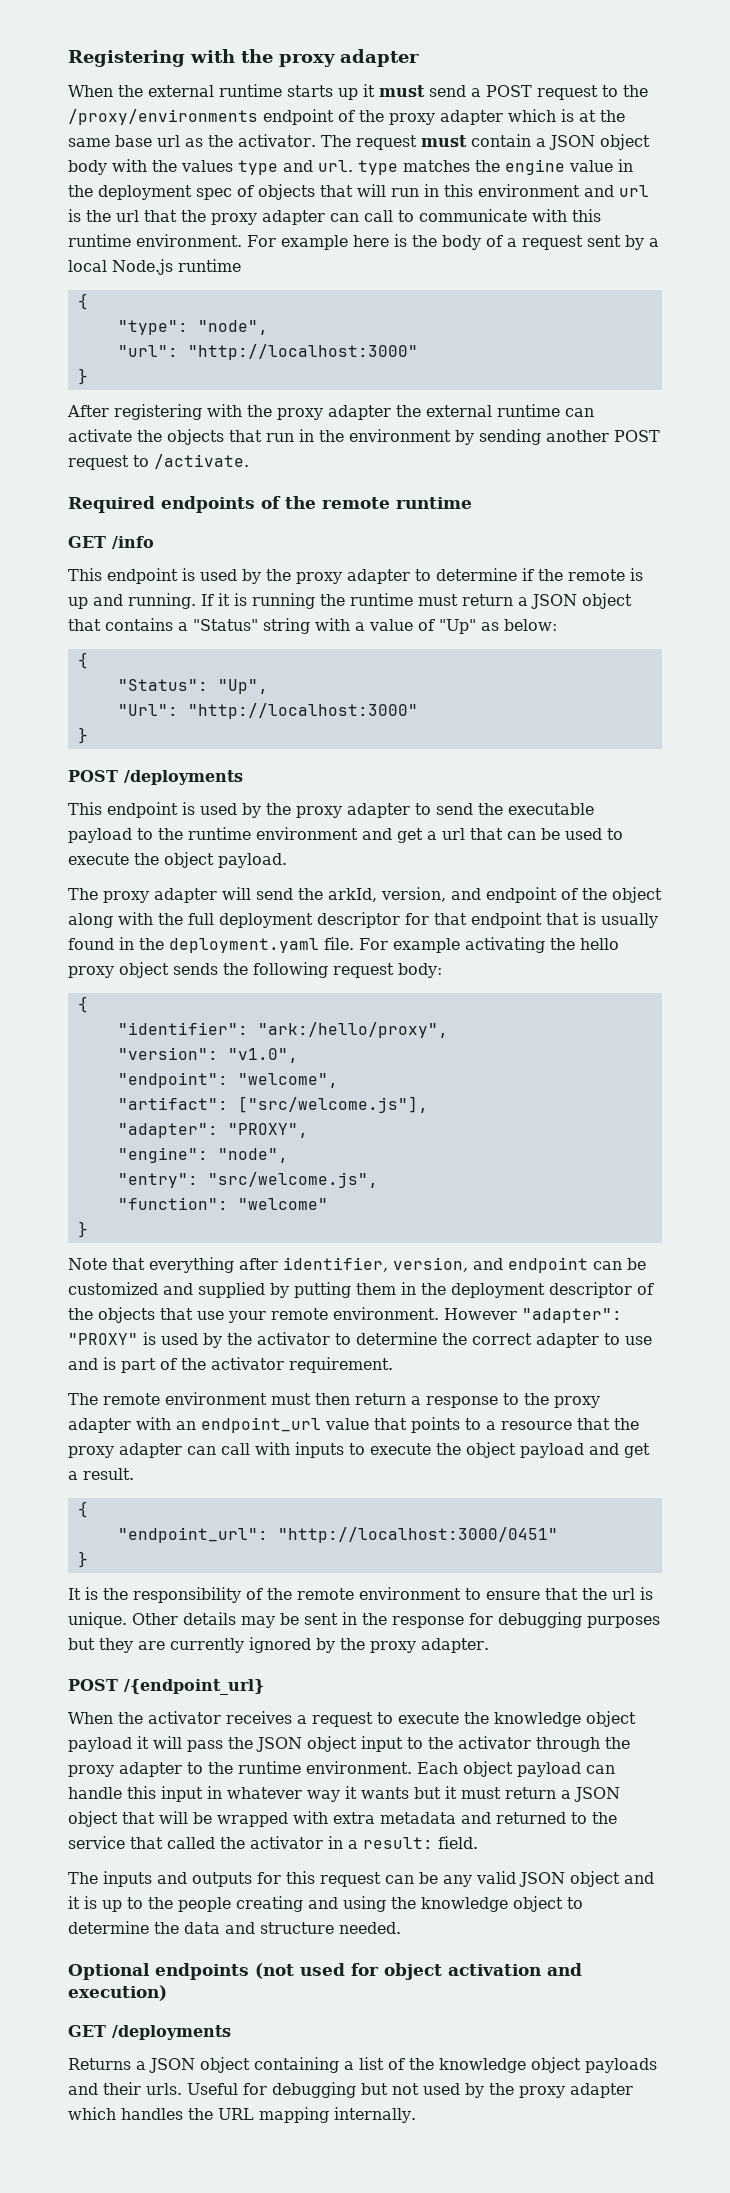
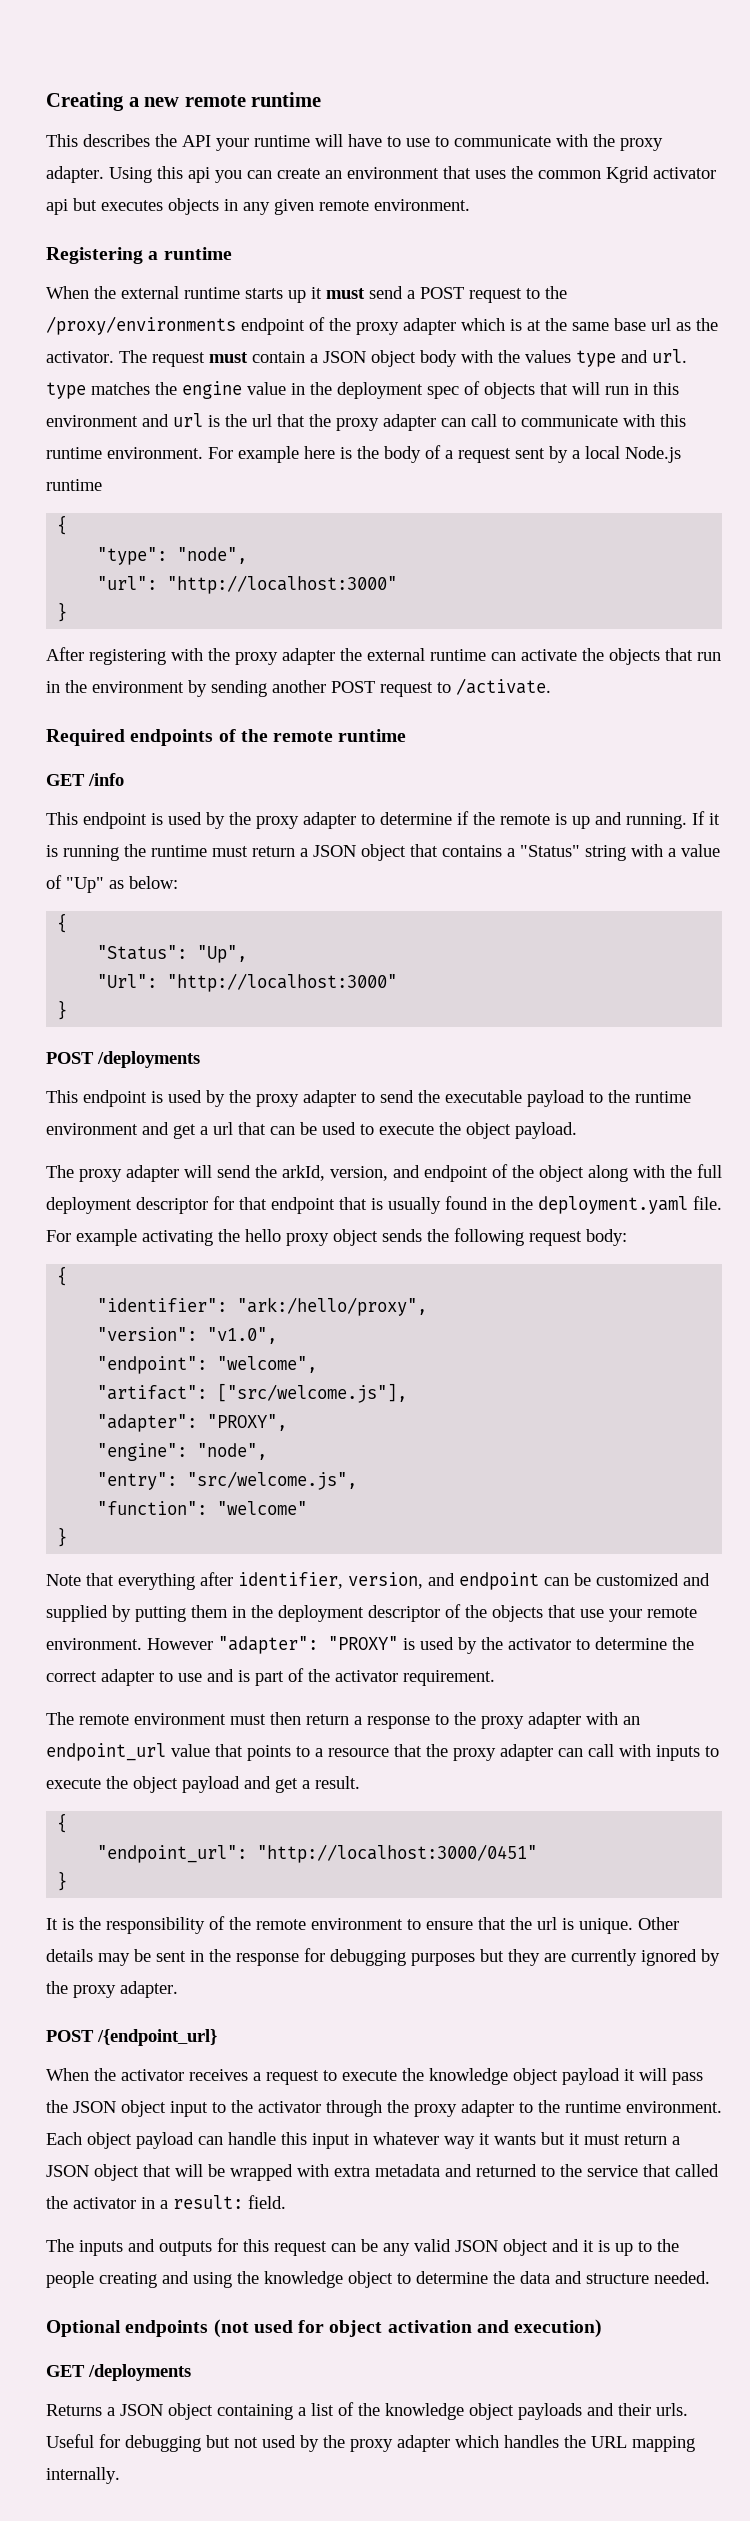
[68,49,419,67] Registering with the proxy adapter -> [46,92,322,111] [46,134,663,151] [46,166,716,183] [46,198,470,215] [46,247,232,264] Creating a new remote runtime // This describes the API your runtime will have to use to communicate with the proxy adapter. Using this api you can create an environment that uses the common Kgrid activator api but executes objects in any given remote environment. // Registering a runtime

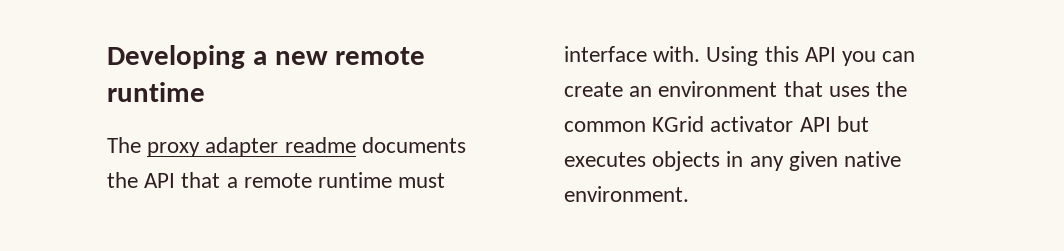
[46,92,124,111] Creating -> [107,45,245,69] Developing
[46,134,663,151] [46,166,104,183] This describes the API your runtime will have to use to communicate with the proxy adapter. -> [107,137,466,157] [107,172,446,188] [564,46,701,62] The proxy adapter readme documents the API that a remote runtime must interface with.
[188,167,210,183] api -> [804,47,836,62] API
[606,166,716,183] [46,199,68,215] Kgrid activator api -> [652,116,831,132] KGrid activator API
[319,199,470,211] [46,247,232,264] [46,286,567,303] [46,316,718,335] [46,349,687,367] [46,381,679,399] [46,413,686,431] [46,445,681,463] [46,479,102,491] [57,515,68,535] [97,547,248,565] [97,575,398,594] [57,602,68,622] [46,647,721,665] [46,678,551,697] [46,729,407,746] [46,773,124,786] [46,811,720,829] [46,844,720,861] [46,875,178,893] [57,913,68,933] [97,945,248,963] [97,973,398,992] [57,1000,68,1020] [46,1051,200,1068] [46,1090,691,1107] [46,1122,577,1139] [46,1164,722,1182] [46,1196,722,1214] [46,1228,627,1246] [57,1266,68,1286] [97,1297,428,1316] [97,1327,278,1344] [97,1356,318,1374] [97,1383,408,1403] [97,1414,288,1432] [97,1443,268,1461] [97,1471,358,1490] [97,1501,308,1515] [57,1527,68,1547] [46,1572,710,1590] [46,1604,697,1622] [46,1636,694,1654] [46,1668,495,1686] [46,1712,640,1729] [46,1743,719,1761] [46,1776,360,1793] [57,1813,68,1833] [97,1844,538,1863] [57,1871,68,1891] [46,1916,679,1934] [46,1948,720,1966] [46,1981,178,1998] [46,2029,217,2046] [46,2068,703,2085] [46,2100,722,2117] [46,2132,680,2149] [46,2164,719,2181] [46,2195,286,2209] [46,2238,679,2256] [46,2271,710,2288] [46,2319,603,2338] [46,2364,191,2381] [46,2402,688,2420] [46,2434,695,2452] [46,2467,120,2484] remote environment. // Registering a runtime // When the external runtime starts up it must send a POST request to the /proxy/environments endpoint of the proxy adapter which is at the same base url as the activator. The request must contain a JSON object body with the values type and url. type matches the engine value in the deployment spec of objects that will run in this environment and url is the url that the proxy adapter can call to communicate with this runtime environment. For example here is the body of a request sent by a local Node.js runtime // { // "type": "node", // "url": "http://localhost:3000" // } // After registering with the proxy adapter the external runtime can activate the objects that run in the environment by sending another POST request to /activate. // Required endpoints of the remote runtime // GET /info // This endpoint is used by the proxy adapter to determine if the remote is up and running. If it is running the runtime must return a JSON object that contains a "Status" string with a value of "Up" as below: // { // "Status": "Up", // "Url": "http://localhost:3000" // } // POST /deployments // This endpoint is used by the proxy adapter to send the executable payload to the runtime environment and get a url that can be used to execute the object payload. // The proxy adapter will send the arkId, version, and endpoint of the object along with the full deployment descriptor for that endpoint that is usually found in the deployment.yaml file. For example activating the hello proxy object sends the following request body: // { // "identifier": "ark:/hello/proxy", // "version": "v1.0", // "endpoint": "welcome", // "artifact": ["src/welcome.js"], // "adapter": "PROXY", // "engine": "node", // "entry": "src/welcome.js", // "function": "welcome" // } // Note that everything after identifier, version, and endpoint can be customized and supplied by putting them in the deployment descriptor of the objects that use your remote environment. However "adapter": "PROXY" is used by the activator to determine the correct adapter to use and is part of the activator requirement. // The remote environment must then return a response to the proxy adapter with an endpoint_url value that points to a resource that the proxy adapter can call with inputs to execute the object payload and get a result. // { // "endpoint_url": "http://localhost:3000/0451" // } // It is the responsibility of the remote environment to ensure that the url is unique. Other details may be sent in the response for debugging purposes but they are currently ignored by the proxy adapter. // POST /{endpoint_url} // When the activator receives a request to execute the knowledge object payload it will pass the JSON object input to the activator through the proxy adapter to the runtime environment. Each object payload can handle this input in whatever way it wants but it must return a JSON object that will be wrapped with extra metadata and returned to the service that called the activator in a result: field. // The inputs and outputs for this request can be any valid JSON object and it is up to the people creating and using the knowledge object to determine the data and structure needed. // Optional endpoints (not used for object activation and execution) // GET /deployments // Returns a JSON object containing a list of the knowledge object payloads and their urls. Useful for debugging but not used by the proxy adapter which handles the URL mapping internally. -> [844,151,902,167] [564,186,689,202] native environment.

